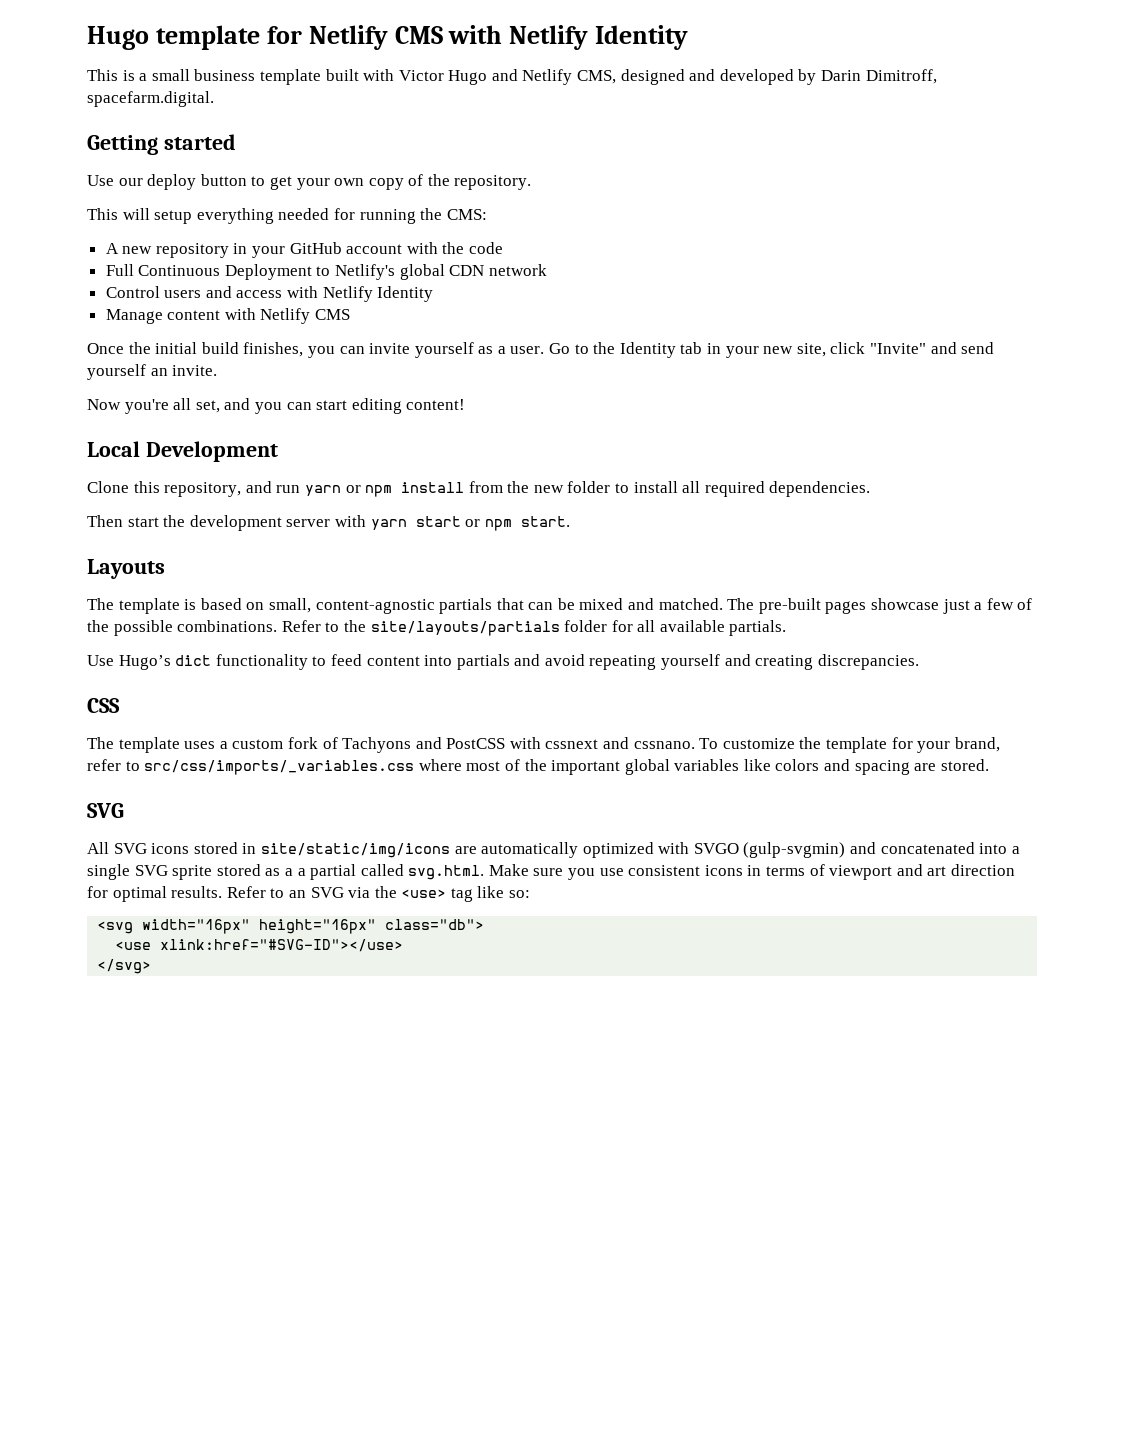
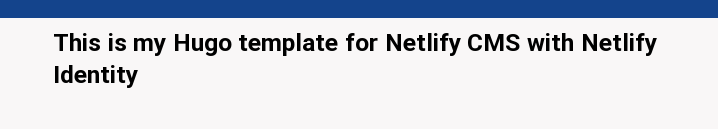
(87, 38) none -> [53,33,167,56] This is my
[87,69,937,85] [87,91,214,107] [87,134,236,155] [87,174,532,190] [87,208,487,224] [105,242,504,258] [105,264,547,280] [105,286,434,302] [105,308,351,324] [87,342,995,358] [87,364,218,380] [87,398,466,414] [87,441,278,462] [87,481,871,497] [87,515,570,531] [87,559,165,579] [87,598,1033,614] [87,620,787,636] [87,654,919,670] [87,698,120,713] [87,737,1000,753] [87,759,989,775] [87,803,124,818] [87,842,1020,858] [87,864,1015,880] [87,886,531,902] [97,919,485,934] [115,939,404,952] [97,959,152,974] // This is a small business template built with Victor Hugo and Netlify CMS, designed and developed by Darin Dimitroff, spacefarm.digital. // Getting started // Use our deploy button to get your own copy of the repository. // This will setup everything needed for running the CMS: // A new repository in your GitHub account with the code // Full Continuous Deployment to Netlify's global CDN network // Control users and access with Netlify Identity // Manage content with Netlify CMS // Once the initial build finishes, you can invite yourself as a user. Go to the Identity tab in your new site, click "Invite" and send yourself an invite. // Now you're all set, and you can start editing content! // Local Development // Clone this repository, and run yarn or npm install from the new folder to install all required dependencies. // Then start the development server with yarn start or npm start. // Layouts // The template is based on small, content-agnostic partials that can be mixed and matched. The pre-built pages showcase just a few of the possible combinations. Refer to the site/layouts/partials folder for all available partials. // Use Hugo’s dict functionality to feed content into partials and avoid repeating yourself and creating discrepancies. // CSS // The template uses a custom fork of Tachyons and PostCSS with cssnext and cssnano. To customize the template for your brand, refer to src/css/imports/_variables.css where most of the important global variables like colors and spacing are stored. // SVG // All SVG icons stored in site/static/img/icons are automatically optimized with SVGO (gulp-svgmin) and concatenated into a single SVG sprite stored as a a partial called svg.html. Make sure you use consistent icons in terms of viewport and art direction for optimal results. Refer to an SVG via the <use> tag like so: // <svg width="16px" height="16px" class="db"> // <use xlink:href="#SVG-ID"></use> // </svg> -> (138, 76) none

